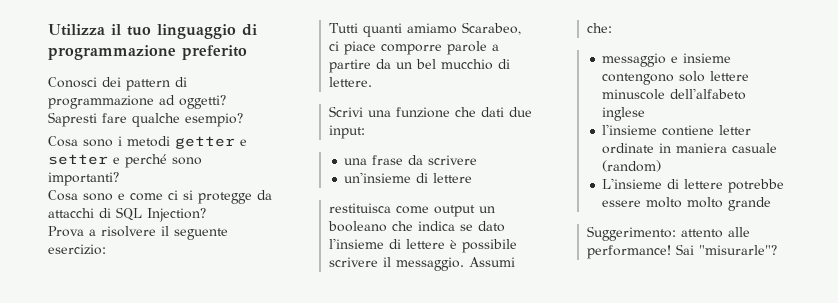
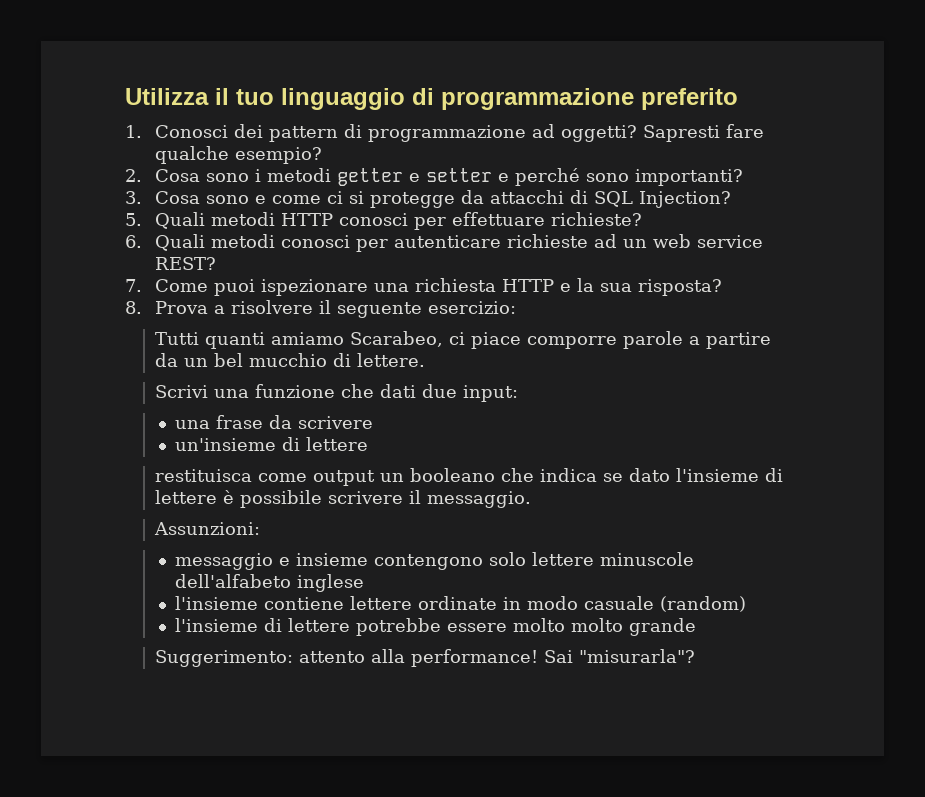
(247, 52) none -> [125,125,142,138] 1.
(243, 120) none -> [125,169,142,182] 2.
(119, 179) none -> [125,191,142,204] 3.
(206, 215) none -> [125,212,643,230] [125,234,764,252] [155,257,217,270] [125,278,723,296] [125,301,142,314] 5. Quali metodi HTTP conosci per effettuare richieste? // 6. Quali metodi conosci per autenticare richieste ad un web service REST? // 7. Come puoi ispezionare una richiesta HTTP e la sua risposta? // 8.
[468,257,515,267] [586,23,612,33] Assumi che: -> [154,522,261,535] // Assunzioni:
[719,125,752,135] letter -> [349,596,412,610] lettere
[676,143,728,153] maniera -> [526,596,578,610] modo
[602,178,663,189] L'insieme -> [174,618,258,632] l'insieme
[727,227,750,237] alle -> [371,649,406,663] alla
[698,245,777,255] "misurarle"? -> [579,649,696,663] "misurarla"?

